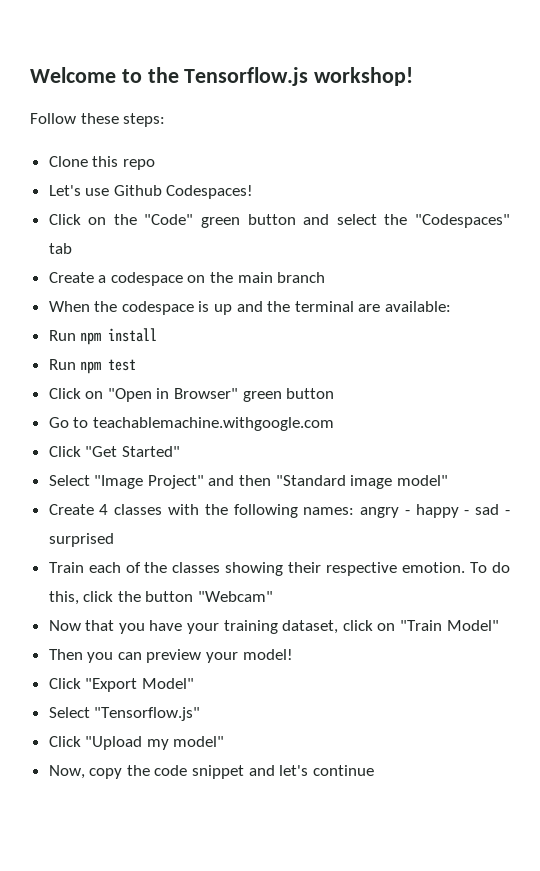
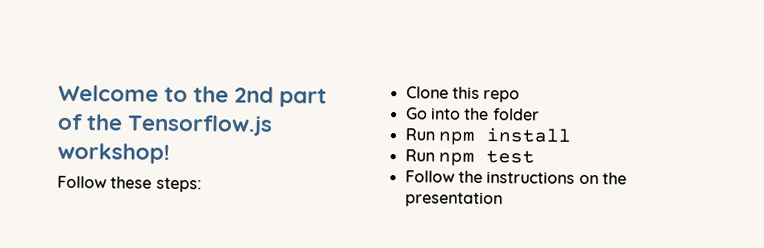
(179, 75) none -> [234,86,328,108] [57,113,124,131] 2nd part of the
[48,185,254,199] [48,214,511,228] [48,243,72,254] [48,272,326,286] [48,301,452,315] Let's use Github Codespaces! // Click on the "Code" green button and select the "Codespaces" tab // Create a codespace on the main branch // When the codespace is up and the terminal are available: -> [405,107,540,121] Go into the folder
[48,388,335,402] [48,417,334,431] [48,446,180,457] [48,475,448,489] [48,504,510,518] [48,533,114,547] [48,562,510,576] [48,591,274,605] [48,620,499,634] [48,649,293,663] [48,678,194,692] [48,707,201,721] [48,736,225,750] [48,765,374,779] Click on "Open in Browser" green button // Go to teachablemachine.withgoogle.com // Click "Get Started" // Select "Image Project" and then "Standard image model" // Create 4 classes with the following names: angry - happy - sad - surprised // Train each of the classes showing their respective emotion. To do this, click the button "Webcam" // Now that you have your training dataset, click on "Train Model" // Then you can preview your model! // Click "Export Model" // Select "Tensorflow.js" // Click "Upload my model" // Now, copy the code snippet and let's continue -> [404,170,627,185] [404,191,503,208] Follow the instructions on the presentation

